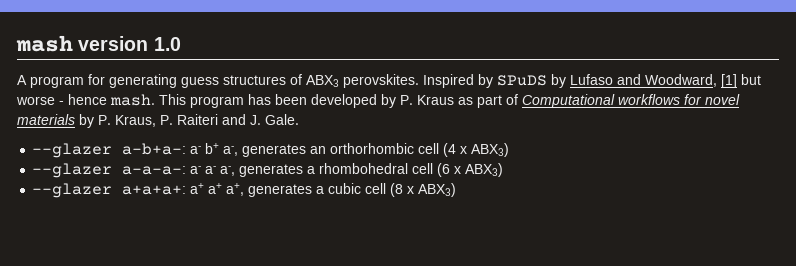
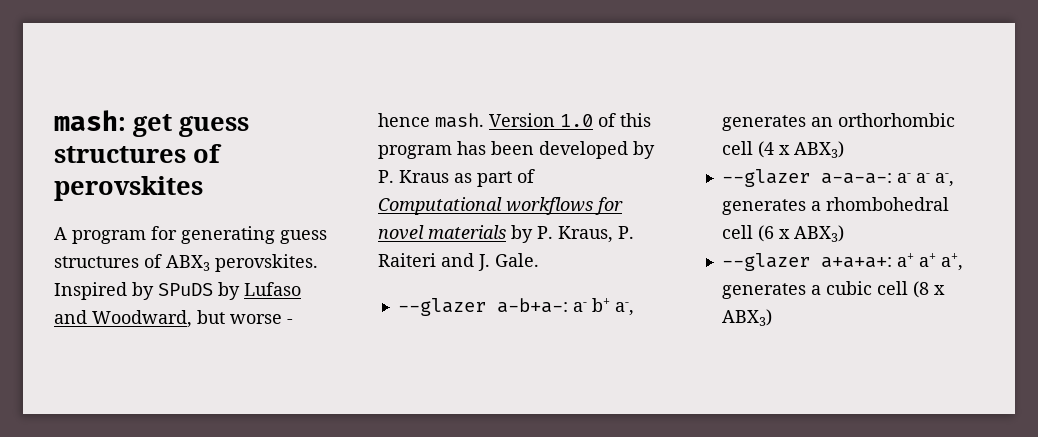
[16,35,181,52] mash version 1.0 -> [54,110,249,137] [54,144,222,163] [54,176,203,201] mash: get guess structures of perovskites
[721,74,737,88] [1] -> (192, 319) none
[159,94,186,105] This -> [489,113,651,127] Version 1.0 of this

